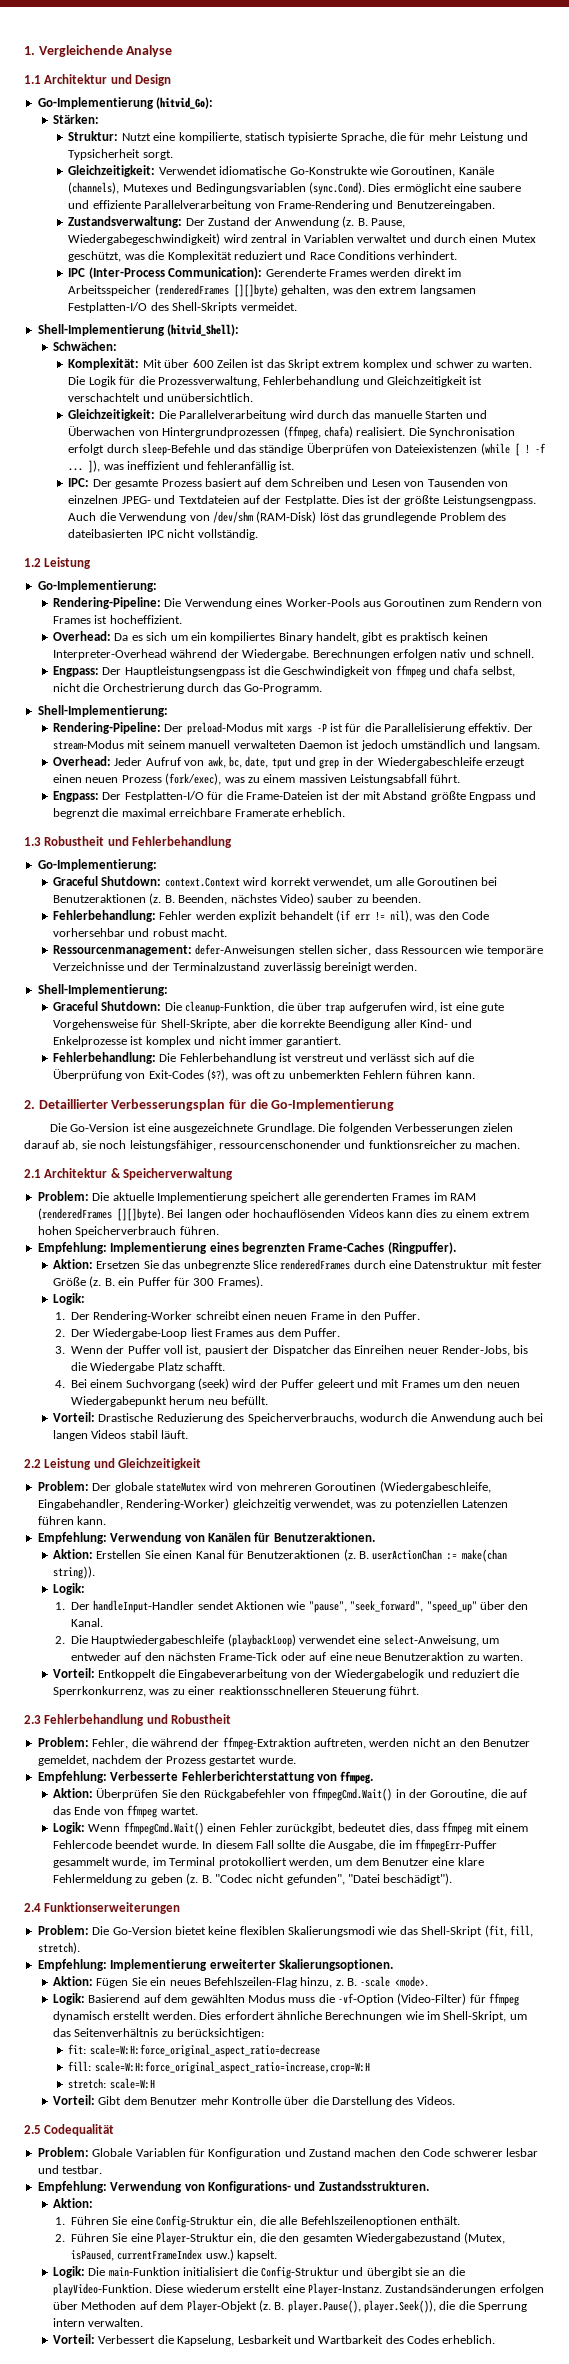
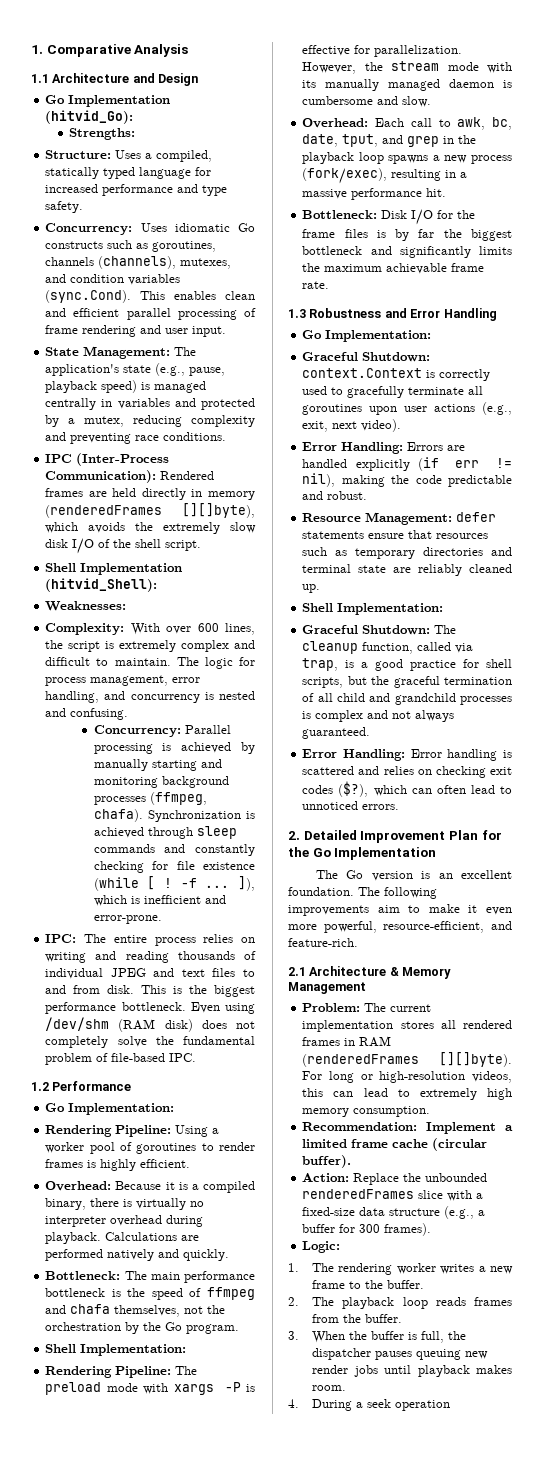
[24,45,173,57] 1. Vergleichende Analyse -> [31,44,189,57] 1. Comparative Analysis
[44,74,132,84] Architektur und -> [52,73,155,83] Architecture and
[37,97,154,109] Go-Implementierung -> [45,95,171,107] Go Implementation
[53,114,100,124] [68,131,528,143] [68,149,173,160] [68,165,494,177] [68,182,522,195] [68,200,495,211] [68,216,406,228] [68,233,536,245] [68,251,458,262] [68,267,462,279] [68,284,476,297] [68,302,297,313] [37,324,240,336] [53,341,118,351] [68,358,533,370] [68,376,483,387] [68,393,254,402] [68,409,488,421] [68,426,516,439] [68,443,478,456] Stärken: // Struktur: Nutzt eine kompilierte, statisch typisierte Sprache, die für mehr Leistung und Typsicherheit sorgt. // Gleichzeitigkeit: Verwendet idiomatische Go-Konstrukte wie Goroutinen, Kanäle (channels), Mutexes und Bedingungsvariablen (sync.Cond). Dies ermöglicht eine saubere und effiziente Parallelverarbeitung von Frame-Rendering und Benutzereingaben. // Zustandsverwaltung: Der Zustand der Anwendung (z. B. Pause, Wiedergabegeschwindigkeit) wird zentral in Variablen verwaltet und durch einen Mutex geschützt, was die Komplexität reduziert und Race Conditions verhindert. // IPC (Inter-Process Communication): Gerenderte Frames werden direkt im Arbeitsspeicher (renderedFrames [][]byte) gehalten, was den extrem langsamen Festplatten-I/O des Shell-Skripts vermeidet. // Shell-Implementierung (hitvid_Shell): // Schwächen: // Komplexität: Mit über 600 Zeilen ist das Skript extrem komplex und schwer zu warten. Die Logik für die Prozessverwaltung, Fehlerbehandlung und Gleichzeitigkeit ist verschachtelt und unübersichtlich. // Gleichzeitigkeit: Die Parallelverarbeitung wird durch das manuelle Starten und Überwachen von Hintergrundprozessen (ffmpeg, chafa) realisiert. Die Synchronisation erfolgt durch sleep-Befehle und das ständige Überprüfen von Dateiexistenzen -> [69,128,136,140] [45,150,213,162] [45,167,212,179] [45,184,228,196] [45,201,84,213] [45,223,255,235] [45,240,217,252] [45,256,232,269] [45,274,181,285] [45,290,255,303] [45,308,256,320] [45,325,227,337] [45,346,197,359] [45,363,226,376] [45,380,207,393] [45,398,255,410] [45,415,255,427] [45,432,227,444] [45,453,170,466] [45,470,215,483] [45,488,255,500] [45,503,255,518] [45,522,256,534] [45,538,202,554] [45,563,183,575] [45,578,158,592] [45,601,127,611] [45,623,255,635] [45,640,255,652] [45,657,255,669] [45,675,201,686] [45,691,255,703] [45,708,129,720] [93,725,231,737] [93,742,255,754] [93,759,222,771] [93,776,229,788] [93,792,207,805] [93,809,255,822] [93,826,237,839] [93,844,255,856] [93,861,255,873] Strengths: // Structure: Uses a compiled, statically typed language for increased performance and type safety. // Concurrency: Uses idiomatic Go constructs such as goroutines, channels (channels), mutexes, and condition variables (sync.Cond). This enables clean and efficient parallel processing of frame rendering and user input. // State Management: The application's state (e.g., pause, playback speed) is managed centrally in variables and protected by a mutex, reducing complexity and preventing race conditions. // IPC (Inter-Process Communication): Rendered frames are held directly in memory (renderedFrames [][]byte), which avoids the extremely slow disk I/O of the shell script. // Shell Implementation (hitvid_Shell): // Weaknesses: // Complexity: With over 600 lines, the script is extremely complex and difficult to maintain. The logic for process management, error handling, and concurrency is nested and confusing. // Concurrency: Parallel processing is achieved by manually starting and monitoring background processes (ffmpeg, chafa). Synchronization is achieved through sleep commands and constantly checking for file existence
[103,461,295,472] [68,478,508,489] [68,495,536,506] [68,511,507,523] [68,529,258,540] [24,557,92,569] [37,580,157,592] [53,597,543,609] [53,615,182,624] [53,631,488,643] [53,649,535,660] [53,665,515,678] [53,683,322,694] [37,705,168,717] [53,722,533,735] [53,740,540,751] [53,756,525,769] [53,773,461,785] [53,791,536,802] [53,808,345,819] [24,836,233,848] [37,859,157,871] [53,876,498,888] [53,893,422,905] [53,910,490,922] [53,928,228,937] [53,944,543,956] [53,962,418,973] [37,984,168,996] [53,1001,505,1014] [53,1019,473,1030] [53,1036,342,1047] [53,1052,475,1064] [53,1069,475,1081] [24,1099,395,1111] [49,1123,514,1134] [24,1140,521,1151] [24,1168,234,1180] [37,1191,477,1203] [37,1208,529,1221] [37,1226,219,1237] [37,1242,456,1254] [53,1259,543,1271] [53,1276,263,1288] [53,1293,86,1305] [54,1311,420,1322] [54,1328,341,1339] [54,1345,529,1356] [70,1362,226,1373] [54,1378,520,1390] [70,1396,269,1407] [53,1412,544,1424] [53,1430,189,1441] [24,1458,202,1470] [37,1481,491,1493] [37,1498,509,1510] [37,1516,107,1525] [37,1532,375,1544] [53,1549,508,1562] [53,1566,96,1579] [53,1583,86,1595] [54,1600,529,1613] [70,1618,103,1627] [54,1634,500,1647] [70,1652,524,1661] [53,1668,520,1680] [53,1686,420,1697] [24,1714,232,1726] [37,1737,530,1750] [37,1755,296,1766] [37,1771,374,1784] [53,1788,528,1801] [53,1805,198,1818] [53,1822,529,1835] [53,1839,498,1852] [53,1857,484,1868] [53,1873,453,1885] [24,1902,181,1914] [37,1925,533,1937] [37,1942,80,1954] [37,1959,393,1971] [53,1976,429,1988] [53,1993,520,2006] [53,2011,527,2022] [53,2028,265,2039] [68,2044,320,2057] [68,2061,370,2074] [68,2078,155,2089] [53,2095,455,2107] [24,2124,115,2136] [37,2147,538,2159] [37,2165,103,2174] [37,2181,429,2193] [53,2198,94,2208] [54,2215,460,2228] [54,2232,506,2245] [70,2249,278,2261] [53,2266,465,2279] [53,2283,544,2296] [53,2300,528,2313] [53,2318,144,2327] [53,2334,496,2346] was ineffizient und fehleranfällig ist. // IPC: Der gesamte Prozess basiert auf dem Schreiben und Lesen von Tausenden von einzelnen JPEG- und Textdateien auf der Festplatte. Dies ist der größte Leistungsengpass. Auch die Verwendung von /dev/shm (RAM-Disk) löst das grundlegende Problem des dateibasierten IPC nicht vollständig. // 1.2 Leistung // Go-Implementierung: // Rendering-Pipeline: Die Verwendung eines Worker-Pools aus Goroutinen zum Rendern von Frames ist hocheffizient. // Overhead: Da es sich um ein kompiliertes Binary handelt, gibt es praktisch keinen Interpreter-Overhead während der Wiedergabe. Berechnungen erfolgen nativ und schnell. // Engpass: Der Hauptleistungsengpass ist die Geschwindigkeit von ffmpeg und chafa selbst, nicht die Orchestrierung durch das Go-Programm. // Shell-Implementierung: // Rendering-Pipeline: Der preload-Modus mit xargs -P ist für die Parallelisierung effektiv. Der stream-Modus mit seinem manuell verwalteten Daemon ist jedoch umständlich und langsam. // Overhead: Jeder Aufruf von awk, bc, date, tput und grep in der Wiedergabeschleife erzeugt einen neuen Prozess (fork/exec), was zu einem massiven Leistungsabfall führt. // Engpass: Der Festplatten-I/O für die Frame-Dateien ist der mit Abstand größte Engpass und begrenzt die maximal erreichbare Framerate erheblich. // 1.3 Robustheit und Fehlerbehandlung // Go-Implementierung: // Graceful Shutdown: context.Context wird korrekt verwendet, um alle Goroutinen bei Benutzeraktionen (z. B. Beenden, nächstes Video) sauber zu beenden. // Fehlerbehandlung: Fehler werden explizit behandelt (if err != nil), was den Code vorhersehbar und robust macht. // Ressourcenmanagement: defer-Anweisungen stellen sicher, dass Ressourcen wie temporäre Verzeichnisse und der Terminalzustand zuverlässig bereinigt werden. // Shell-Implementierung: // Graceful Shutdown: Die cleanup-Funktion, die über trap aufgerufen wird, ist eine gute Vorgehensweise für Shell-Skripte, aber die korrekte Beendigung aller Kind- und Enkelprozesse ist komplex und nicht immer garantiert. // Fehlerbehandlung: Die Fehlerbehandlung ist verstreut und verlässt sich auf die Überprüfung von Exit-Codes ($?), was oft zu unbemerkten Fehlern führen kann. // 2. Detaillierter Verbesserungsplan für die Go-Implementierung // Die Go-Version ist eine ausgezeichnete Grundlage. Die folgenden Verbesserungen zielen darauf ab, sie noch leistungsfähiger, ressourcenschonender und funktionsreicher zu machen. // 2.1 Architektur & Speicherverwaltung // Problem: Die aktuelle Implementierung speichert alle gerenderten Frames im RAM (renderedFrames [][]byte). Bei langen oder hochauflösenden Videos kann dies zu einem extrem hohen Speicherverbrauch führen. // Empfehlung: Implementierung eines begrenzten Frame-Caches (Ringpuffer). // Aktion: Ersetzen Sie das unbegrenzte Slice renderedFrames durch eine Datenstruktur mit fester Größe (z. B. ein Puffer für 300 Frames). // Logik: // 1. Der Rendering-Worker schreibt einen neuen Frame in den Puffer. // 2. Der Wiedergabe-Loop liest Frames aus dem Puffer. // 3. Wenn der Puffer voll ist, pausiert der Dispatcher das Einreihen neuer Render-Jobs, bis die Wiedergabe Platz schafft. // 4. Bei einem Suchvorgang (seek) wird der Puffer geleert und mit Frames um den neuen Wiedergabepunkt herum neu befüllt. // Vorteil: Drastische Reduzierung des Speicherverbrauchs, wodurch die Anwendung auch bei langen Videos stabil läuft. // 2.2 Leistung und Gleichzeitigkeit // Problem: Der globale stateMutex wird von mehreren Goroutinen (Wiedergabeschleife, Eingabehandler, Rendering-Worker) gleichzeitig verwendet, was zu potenziellen Latenzen führen kann. // Empfehlung: Verwendung von Kanälen für Benutzeraktionen. // Aktion: Erstellen Sie einen Kanal für Benutzeraktionen (z. B. userActionChan := make(chan string)). // Logik: // 1. Der handleInput-Handler sendet Aktionen wie "pause", "seek_forward", "speed_up" über den Kanal. // 2. Die Hauptwiedergabeschleife (playbackLoop) verwendet eine select-Anweisung, um entweder auf den nächsten Frame-Tick oder auf eine neue Benutzeraktion zu warten. // Vorteil: Entkoppelt die Eingabeverarbeitung von der Wiedergabelogik und reduziert die Sperrkonkurrenz, was zu einer reaktionsschnelleren Steuerung führt. // 2.3 Fehlerbehandlung und Robustheit // Problem: Fehler, die während der ffmpeg-Extraktion auftreten, werden nicht an den Benutzer gemeldet, nachdem der Prozess gestartet wurde. // Empfehlung: Verbesserte Fehlerberichterstattung von ffmpeg. // Aktion: Überprüfen Sie den Rückgabefehler von ffmpegCmd.Wait() in der Goroutine, die auf das Ende von ffmpeg wartet. // Logik: Wenn ffmpegCmd.Wait() einen Fehler zurückgibt, bedeutet dies, dass ffmpeg mit einem Fehlercode beendet wurde. In diesem Fall sollte die Ausgabe, die im ffmpegErr-Puffer gesammelt wurde, im Terminal protokolliert werden, um dem Benutzer eine klare Fehlermeldung zu geben (z. B. "Codec nicht gefunden", "Datei beschädigt"). // 2.4 Funktionserweiterungen // Problem: Die Go-Version bietet keine flexiblen Skalierungsmodi wie das Shell-Skript (fit, fill, stretch). // Empfehlung: Implementierung erweiterter Skalierungsoptionen. // Aktion: Fügen Sie ein neues Befehlszeilen-Flag hinzu, z. B. -scale <mode>. // Logik: Basierend auf dem gewählten Modus muss die -vf-Option (Video-Filter) für ffmpeg dynamisch erstellt werden. Dies erfordert ähnliche Berechnungen wie im Shell-Skript, um das Seitenverhältnis zu berücksichtigen: // fit: scale=W:H:force_original_aspect_ratio=decrease // fill: scale=W:H:force_original_aspect_ratio=increase,crop=W:H // stretch: scale=W:H // Vorteil: Gibt dem Benutzer mehr Kontrolle über die Darstellung des Videos. // 2.5 Codequalität // Problem: Globale Variablen für Konfiguration und Zustand machen den Code schwerer lesbar und testbar. // Empfehlung: Verwendung von Konfigurations- und Zustandsstrukturen. // Aktion: // 1. Führen Sie eine Config-Struktur ein, die alle Befehlszeilenoptionen enthält. // 2. Führen Sie eine Player-Struktur ein, die den gesamten Wiedergabezustand (Mutex, isPaused, currentFrameIndex usw.) kapselt. // Logik: Die main-Funktion initialisiert die Config-Struktur und übergibt sie an die playVideo-Funktion. Diese wiederum erstellt eine Player-Instanz. Zustandsänderungen erfolgen über Methoden auf dem Player-Objekt (z. B. player.Pause(), player.Seek()), die die Sperrung intern verwalten. // Vorteil: Verbessert die Kapselung, Lesbarkeit und Wartbarkeit des Codes erheblich. -> [93,895,226,906] [93,915,162,924] [45,934,255,946] [45,951,256,963] [45,968,255,979] [45,985,255,997] [45,1002,255,1014] [45,1017,255,1032] [45,1036,255,1048] [45,1053,197,1065] [31,1081,132,1091] [45,1103,175,1115] [45,1125,220,1137] [45,1142,255,1154] [45,1159,191,1171] [45,1181,255,1193] [45,1198,205,1210] [45,1215,204,1227] [45,1232,200,1244] [45,1249,230,1261] [45,1271,255,1283] [45,1287,255,1300] [45,1304,226,1317] [45,1322,240,1334] [45,1344,187,1356] [45,1366,198,1378] [45,1382,255,1395] [302,45,463,57] [302,61,512,74] [302,79,512,91] [302,96,432,107] [302,117,512,130] [302,134,477,147] [302,152,512,164] [302,168,468,184] [302,188,447,200] [302,209,476,225] [302,229,512,241] [302,246,512,258] [302,263,485,274] [302,281,330,289] [288,308,497,321] [302,330,432,342] [302,352,431,362] [302,368,491,381] [302,386,484,398] [302,402,512,415] [302,419,402,432] [302,442,466,454] [302,457,512,471] [302,473,512,487] [302,491,368,500] [302,512,497,525] [302,530,489,539] [302,547,512,559] [302,564,512,576] [302,584,321,593] [302,603,444,615] [302,625,457,635] [302,641,474,654] [302,658,512,671] [302,676,512,688] [302,693,512,705] [302,710,455,722] [302,727,371,739] [302,749,512,761] [302,766,512,778] [302,781,512,797] [302,801,400,810] [288,830,502,843] [288,847,437,860] [315,870,512,881] [288,887,437,899] [288,904,512,916] [288,921,512,933] [288,938,358,947] [288,966,452,979] [288,982,366,994] [302,1003,432,1012] [302,1020,512,1032] [302,1036,392,1047] [302,1052,512,1067] [302,1071,512,1083] [302,1088,512,1100] [302,1106,431,1117] [302,1122,513,1134] [302,1138,488,1151] [302,1155,352,1168] [302,1173,488,1185] [302,1189,484,1201] [302,1206,486,1219] [302,1223,432,1236] [302,1241,341,1253] [288,1263,513,1275] [312,1280,425,1289] [288,1297,512,1309] [312,1314,403,1323] [288,1331,467,1343] [312,1348,489,1360] [312,1365,512,1377] [312,1385,347,1391] [288,1399,451,1411] which is inefficient and error-prone. // IPC: The entire process relies on writing and reading thousands of individual JPEG and text files to and from disk. This is the biggest performance bottleneck. Even using /dev/shm (RAM disk) does not completely solve the fundamental problem of file-based IPC. // 1.2 Performance // Go Implementation: // Rendering Pipeline: Using a worker pool of goroutines to render frames is highly efficient. // Overhead: Because it is a compiled binary, there is virtually no interpreter overhead during playback. Calculations are performed natively and quickly. // Bottleneck: The main performance bottleneck is the speed of ffmpeg and chafa themselves, not the orchestration by the Go program. // Shell Implementation: // Rendering Pipeline: The preload mode with xargs -P is effective for parallelization. However, the stream mode with its manually managed daemon is cumbersome and slow. // Overhead: Each call to awk, bc, date, tput, and grep in the playback loop spawns a new process (fork/exec), resulting in a massive performance hit. // Bottleneck: Disk I/O for the frame files is by far the biggest bottleneck and significantly limits the maximum achievable frame rate. // 1.3 Robustness and Error Handling // Go Implementation: // Graceful Shutdown: context.Context is correctly used to gracefully terminate all goroutines upon user actions (e.g., exit, next video). // Error Handling: Errors are handled explicitly (if err != nil), making the code predictable and robust. // Resource Management: defer statements ensure that resources such as temporary directories and terminal state are reliably cleaned up. // Shell Implementation: // Graceful Shutdown: The cleanup function, called via trap, is a good practice for shell scripts, but the graceful termination of all child and grandchild processes is complex and not always guaranteed. // Error Handling: Error handling is scattered and relies on checking exit codes ($?), which can often lead to unnoticed errors. // 2. Detailed Improvement Plan for the Go Implementation // The Go version is an excellent foundation. The following improvements aim to make it even more powerful, resource-efficient, and feature-rich. // 2.1 Architecture & Memory Management // Problem: The current implementation stores all rendered frames in RAM (renderedFrames [][]byte). For long or high-resolution videos, this can lead to extremely high memory consumption. // Recommendation: Implement a limited frame cache (circular buffer). // Action: Replace the unbounded renderedFrames slice with a fixed-size data structure (e.g., a buffer for 300 frames). // Logic: // 1. The rendering worker writes a new frame to the buffer. // 2. The playback loop reads frames from the buffer. // 3. When the buffer is full, the dispatcher pauses queuing new render jobs until playback makes room. // 4. During a seek operation

